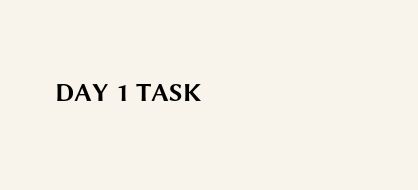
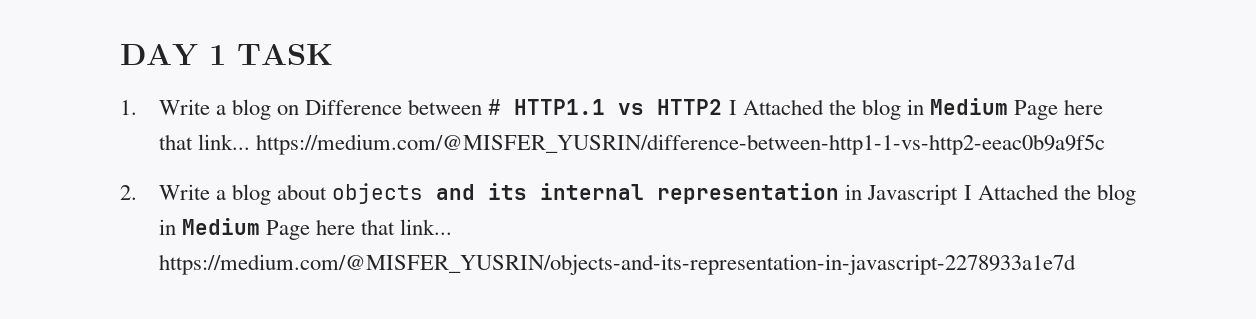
(202, 92) none -> [120,98,1104,120] [159,134,1106,155] [120,183,1136,205] [159,218,453,240] [159,254,1077,275] // 1. Write a blog on Difference between # HTTP1.1 vs HTTP2 I Attached the blog in Medium Page here that link... https://medium.com/@MISFER_YUSRIN/difference-between-http1-1-vs-http2-eeac0b9a9f5c // 2. Write a blog about objects and its internal representation in Javascript I Attached the blog in Medium Page here that link... https://medium.com/@MISFER_YUSRIN/objects-and-its-representation-in-javascript-2278933a1e7d

